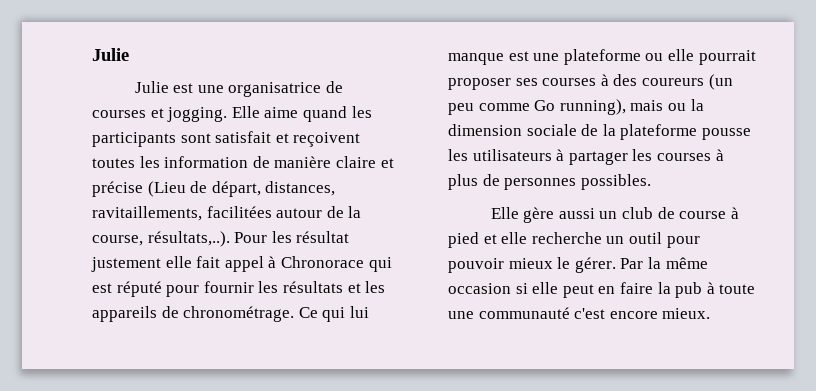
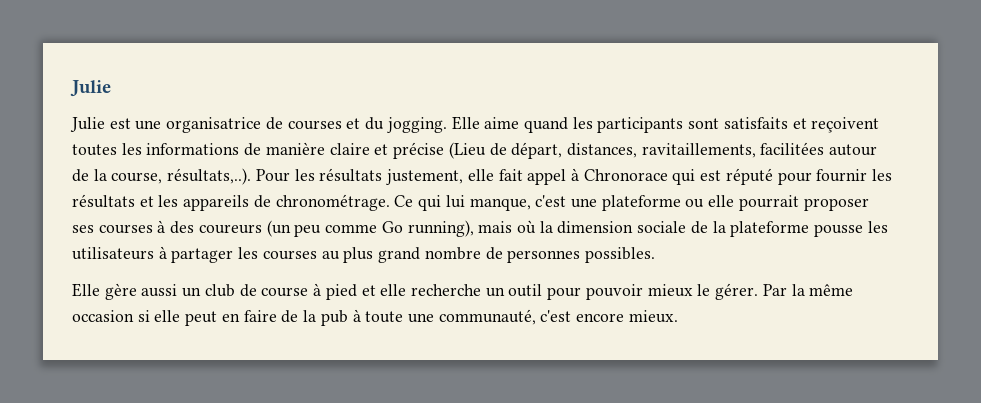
(164, 113) none -> [365,117,385,130] du
[215,131,272,143] satisfait -> [723,117,788,129] satisfaits
[164,156,249,168] information -> [146,143,240,155] informations
[296,231,350,243] [91,257,161,272] résultat justement -> [319,168,464,185] résultats justement,
[448,51,529,65] manque est -> [469,195,567,211] manque, c'est
[667,103,686,111] ou -> [516,220,536,234] où
[715,149,724,161] [448,174,478,190] à plus -> [321,247,481,263] au plus grand nombre
(653, 288) none -> [281,310,299,323] de
[478,307,570,319] communauté -> [438,309,536,325] communauté,

